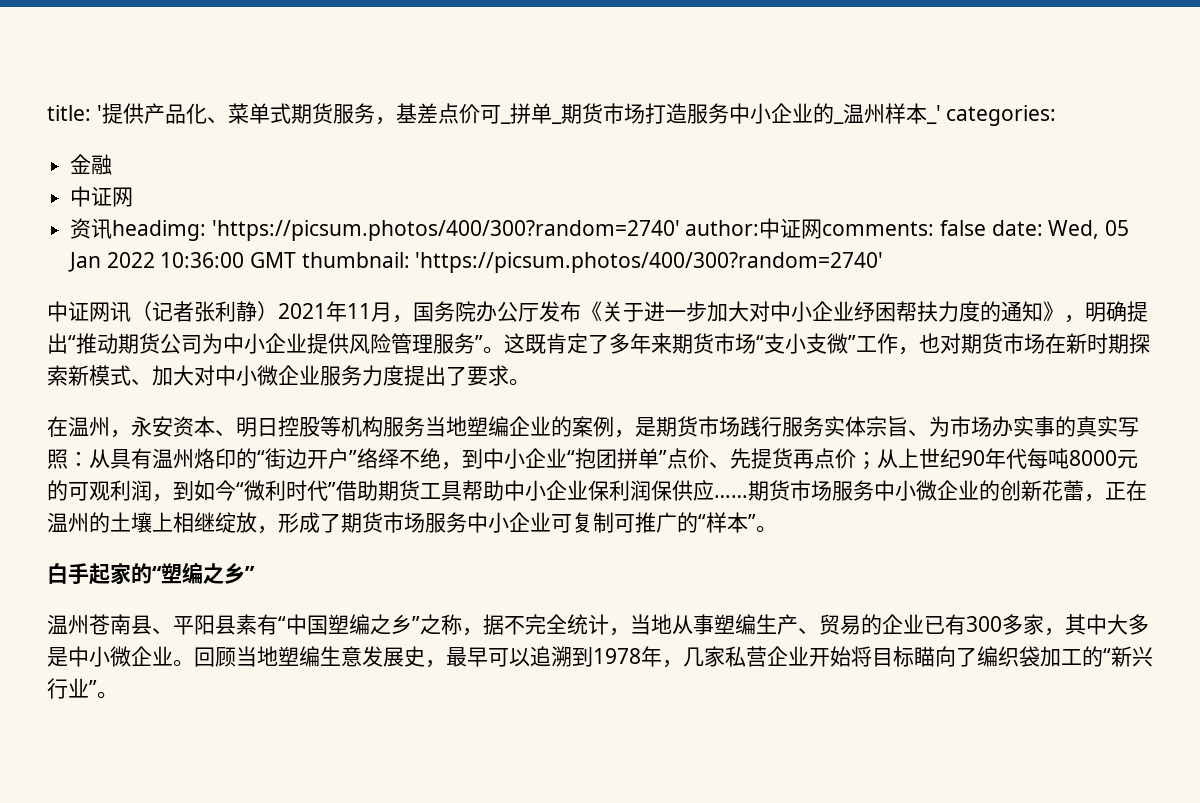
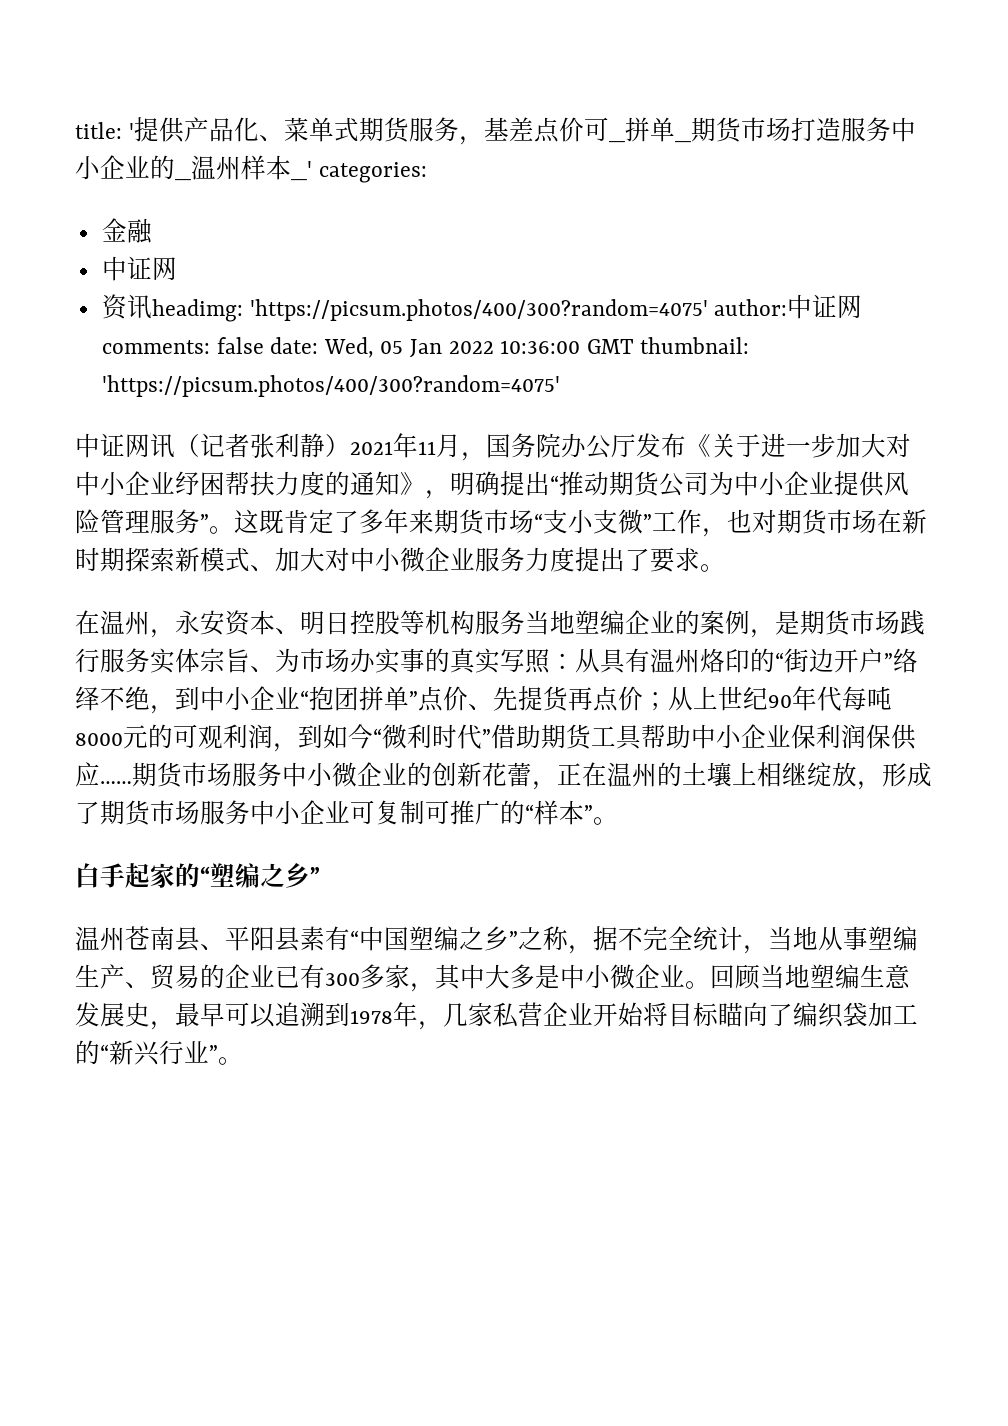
[211,220,680,241] 'https://picsum.photos/400/300?random=2740' -> [249,299,708,321] 'https://picsum.photos/400/300?random=4075'
[415,252,884,273] 'https://picsum.photos/400/300?random=2740' -> [101,375,560,397] 'https://picsum.photos/400/300?random=4075'

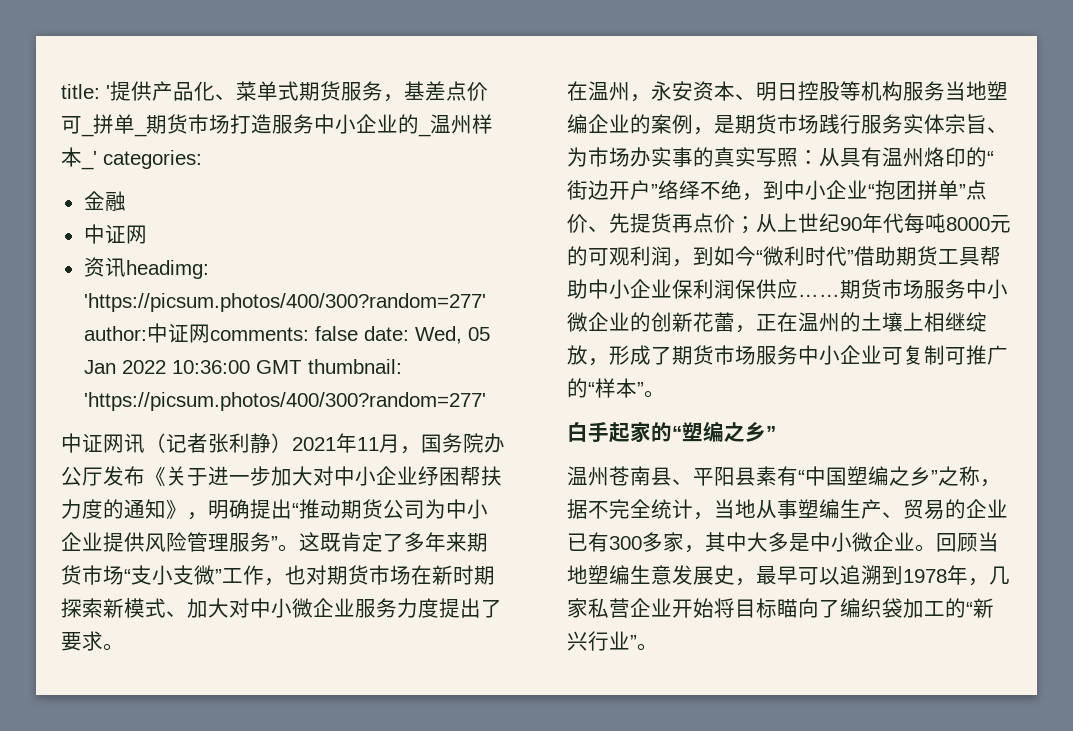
[249,299,708,321] 'https://picsum.photos/400/300?random=4075' -> [83,293,486,312] 'https://picsum.photos/400/300?random=277'
[101,375,560,397] 'https://picsum.photos/400/300?random=4075' -> [83,392,486,411] 'https://picsum.photos/400/300?random=277'

